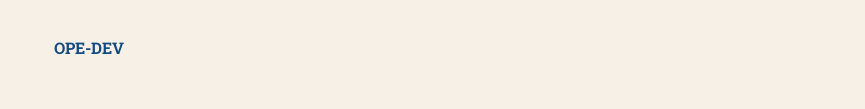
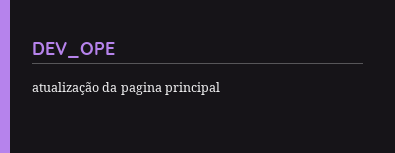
[54,42,124,55] OPE-DEV -> [32,42,115,58] [32,82,221,95] DEV_OPE // atualização da pagina principal

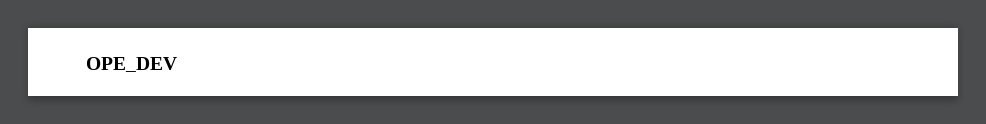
[32,42,115,58] [32,82,221,95] DEV_OPE // atualização da pagina principal -> [86,57,177,72] OPE_DEV

